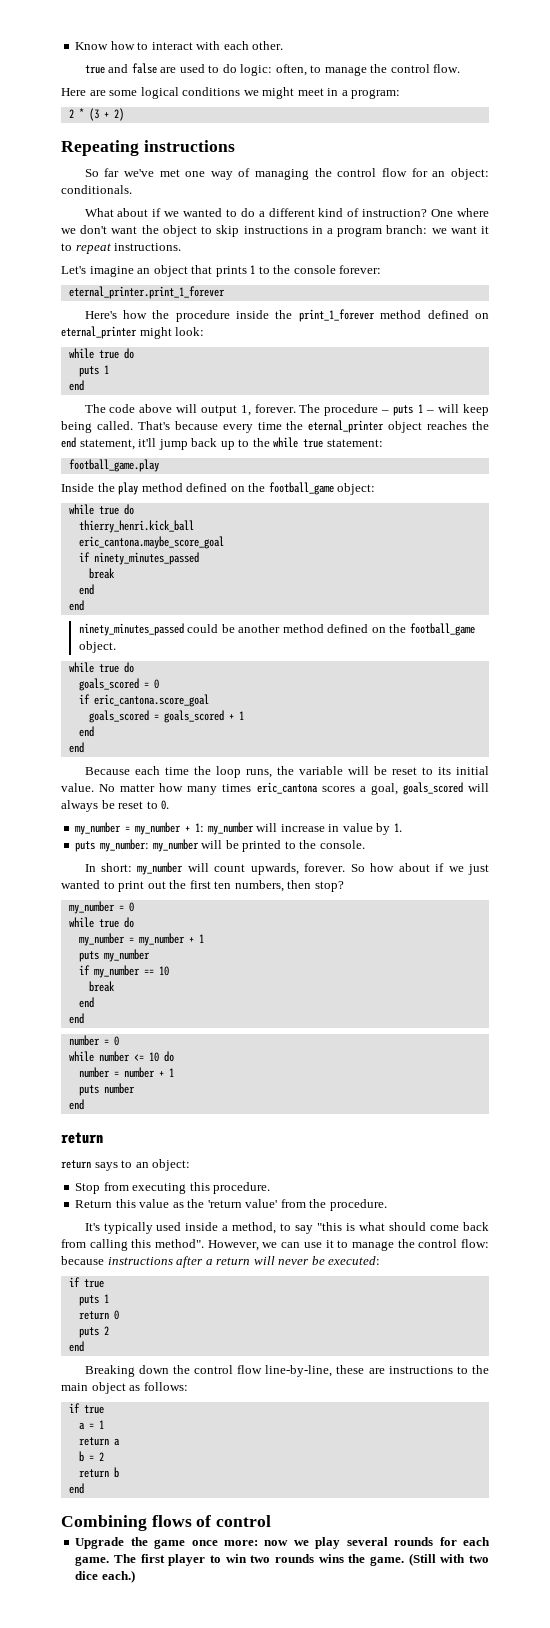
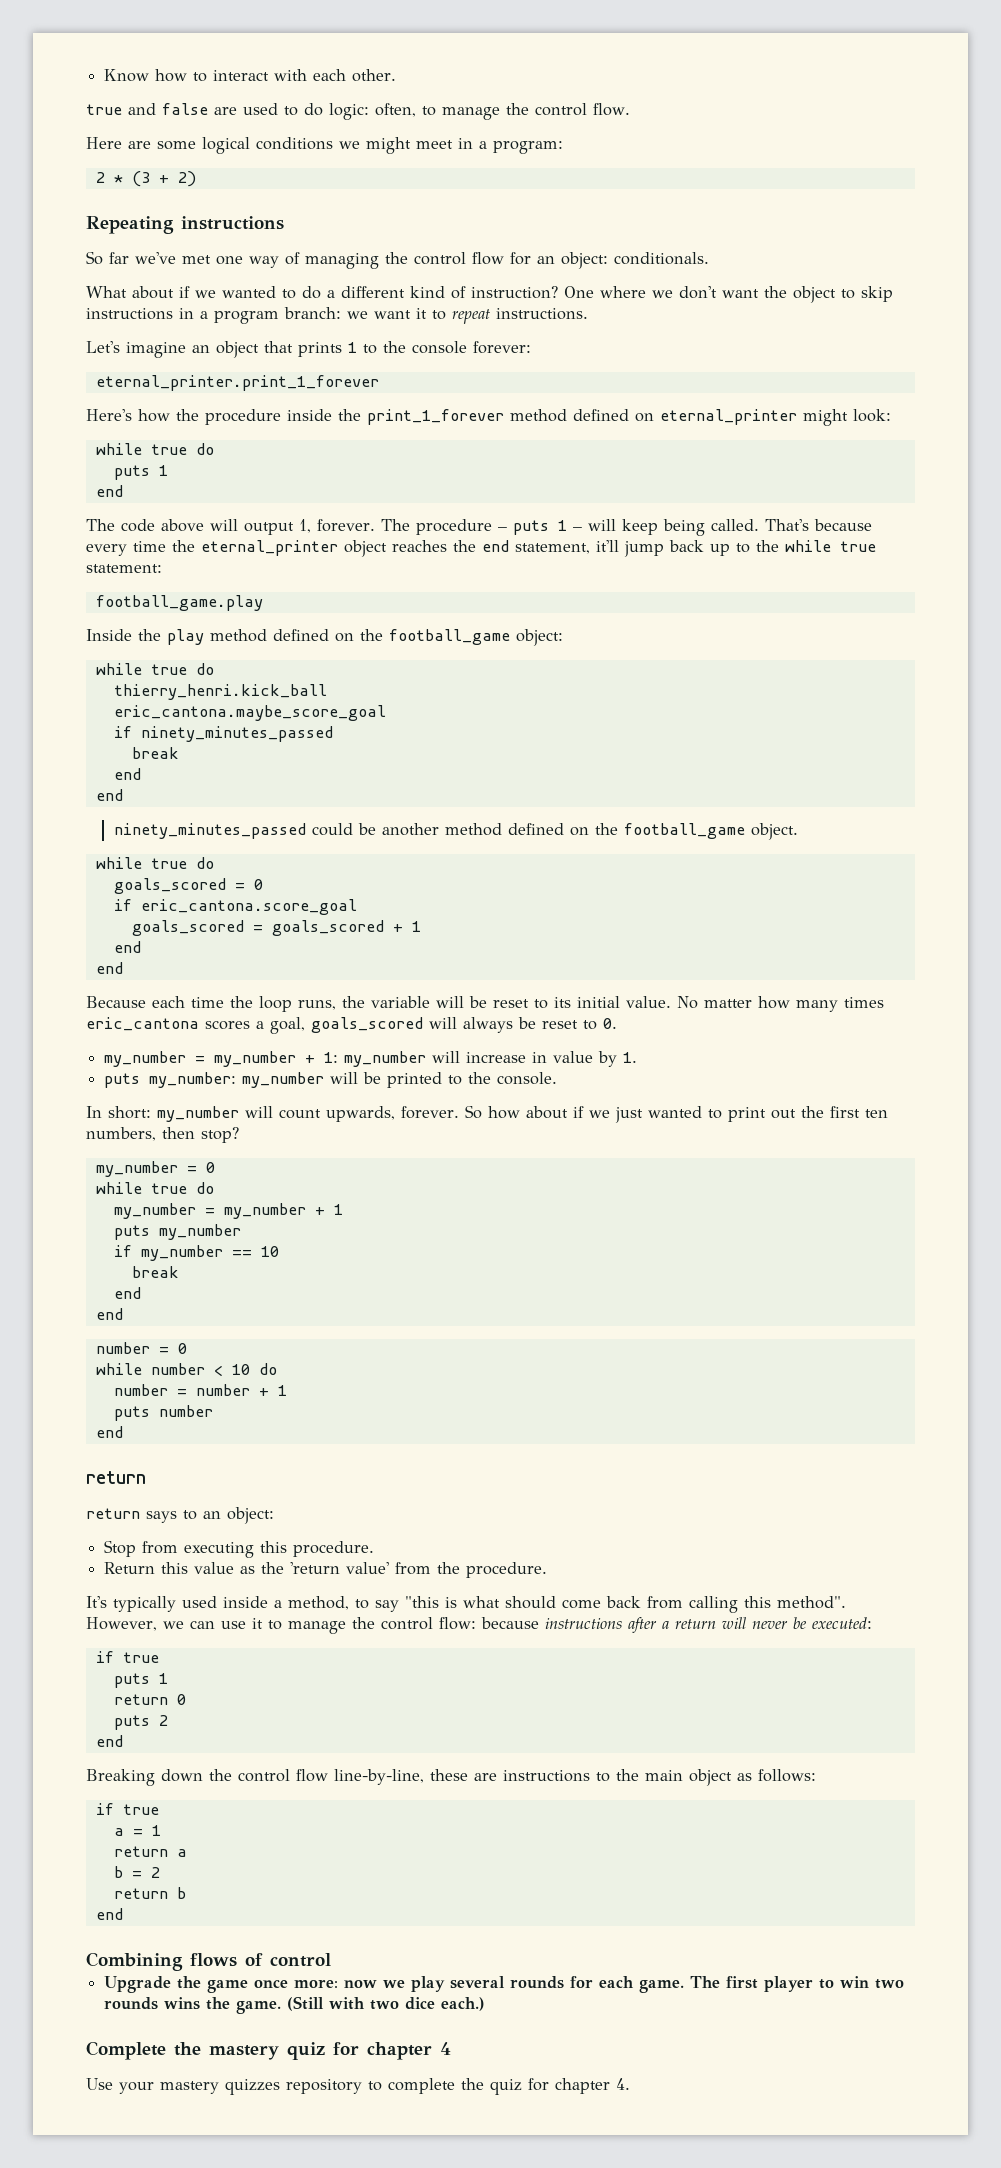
[133,1054,144,1061] <= -> [213,1365,223,1376] <
(135, 1576) none -> [86,2041,451,2060] [86,2078,630,2095] // Complete the mastery quiz for chapter 4 // Use your mastery quizzes repository to complete the quiz for chapter 4.

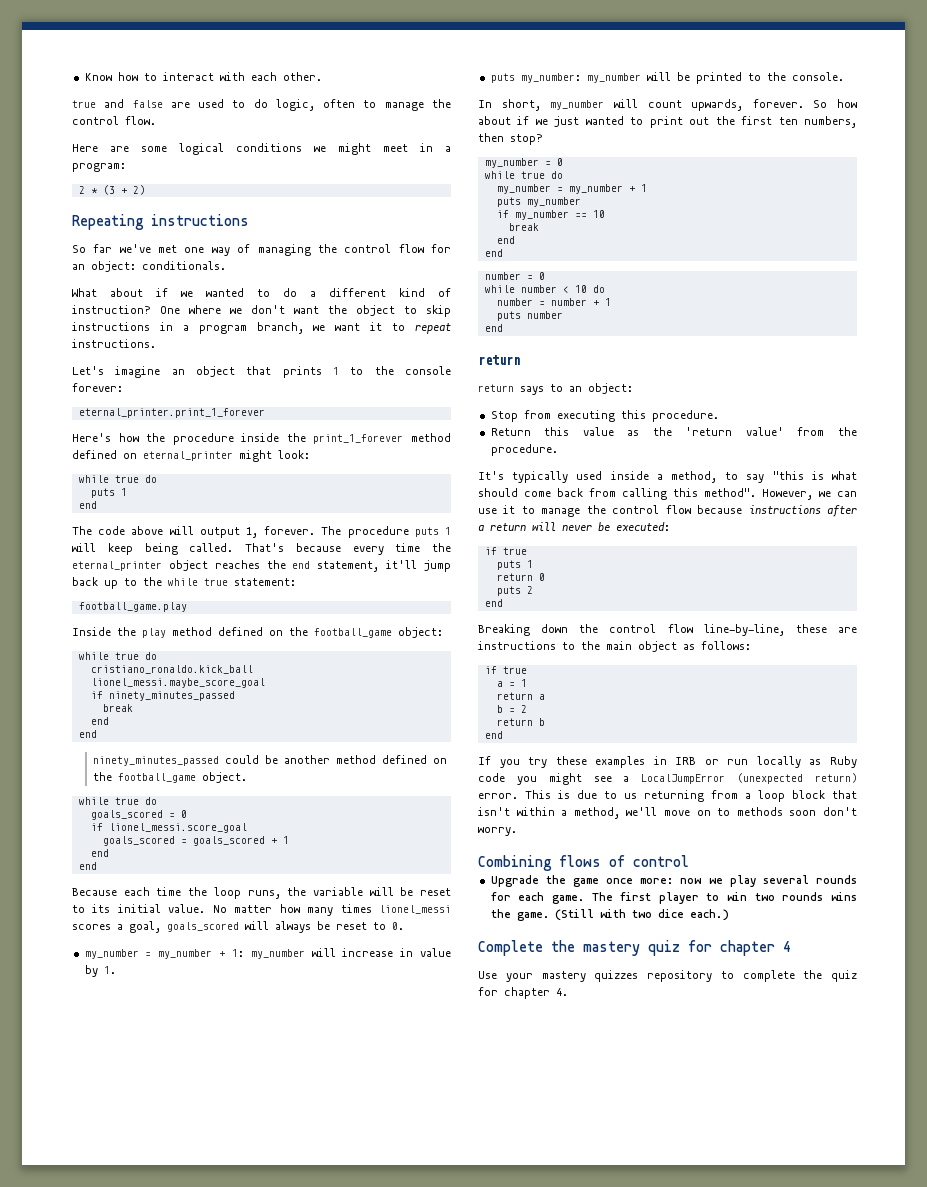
[329,103,416,120] logic: often, -> [275,99,356,111] logic, often
[284,307,341,319] branch: -> [256,322,304,334] branch,
[497,520,582,535] – puts 1 – -> [414,527,451,537] puts 1
[113,684,327,700] [113,705,386,721] thierry_henri.kick_ball // eric_cantona.maybe_score_goal -> [90,665,253,674] [90,678,265,688] cristiano_ronaldo.kick_ball // lionel_messi.maybe_score_goal
[140,899,357,915] eric_cantona.score_goal -> [108,823,247,833] lionel_messi.score_goal
[86,1017,199,1031] eric_cantona -> [379,905,452,914] lionel_messi
[108,1106,151,1119] short: -> [501,99,541,111] short,
[439,1617,476,1630] flow: -> [665,505,691,514] flow
(123, 1914) none -> [478,756,857,768] [478,773,857,785] [478,790,857,802] [478,807,857,819] [478,827,517,836] // If you try these examples in IRB or run locally as Ruby code you might see a LocalJumpError (unexpected return) error. This is due to us returning from a loop block that isn't within a method, we'll move on to methods soon don't worry.

